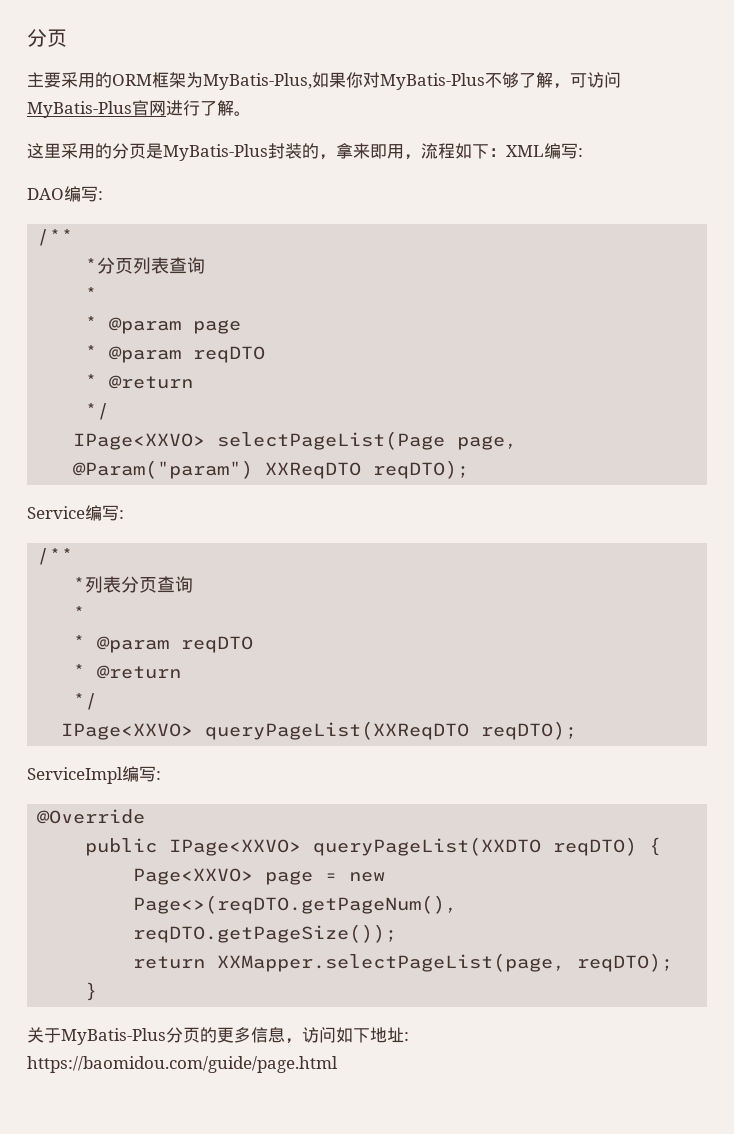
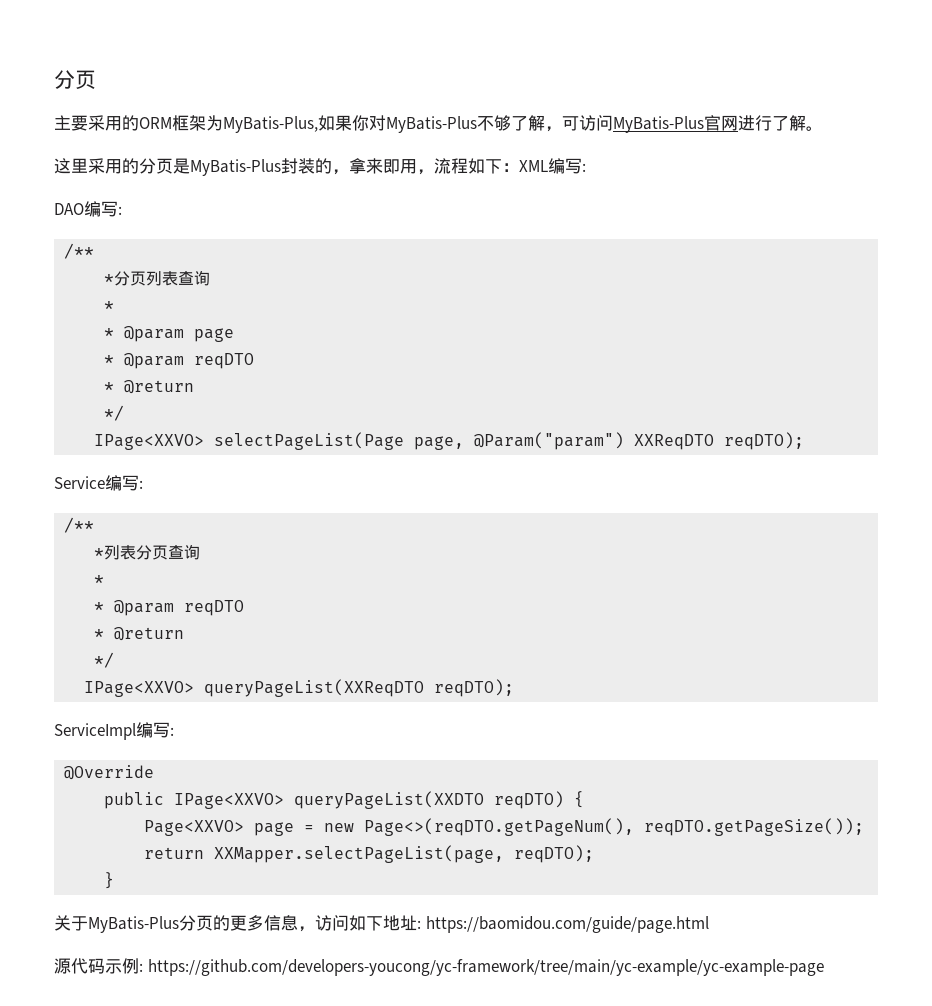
(338, 1064) none -> [54,958,824,976] // 源代码示例: https://github.com/developers-youcong/yc-framework/tree/main/yc-example/yc-example-page

